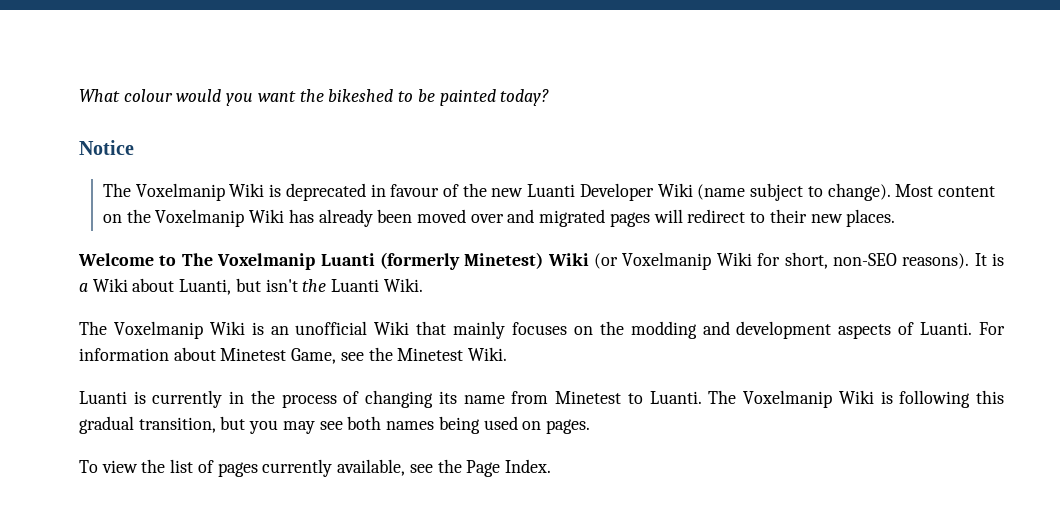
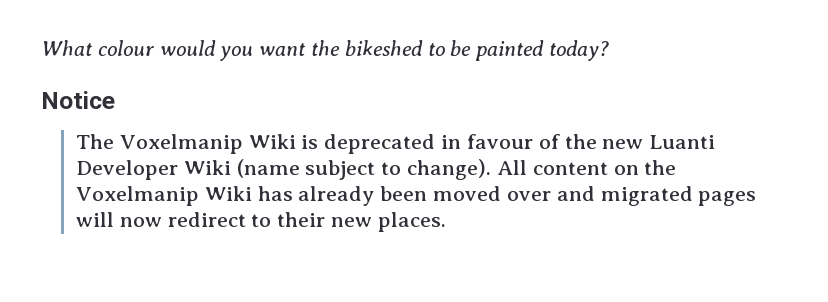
[895,184,934,197] Most -> [496,160,527,175] All
(683, 216) none -> [119,217,162,227] now
[78,252,1004,270] [79,278,423,295] [79,321,1006,339] [79,347,508,364] [79,390,1004,408] [79,416,590,434] [79,459,551,477] // Welcome to The Voxelmanip Luanti (formerly Minetest) Wiki (or Voxelmanip Wiki for short, non-SEO reasons). It is a Wiki about Luanti, but isn't the Luanti Wiki. // The Voxelmanip Wiki is an unofficial Wiki that mainly focuses on the modding and development aspects of Luanti. For information about Minetest Game, see the Minetest Wiki. // Luanti is currently in the process of changing its name from Minetest to Luanti. The Voxelmanip Wiki is following this gradual transition, but you may see both names being used on pages. // To view the list of pages currently available, see the Page Index. -> (446, 222) none

